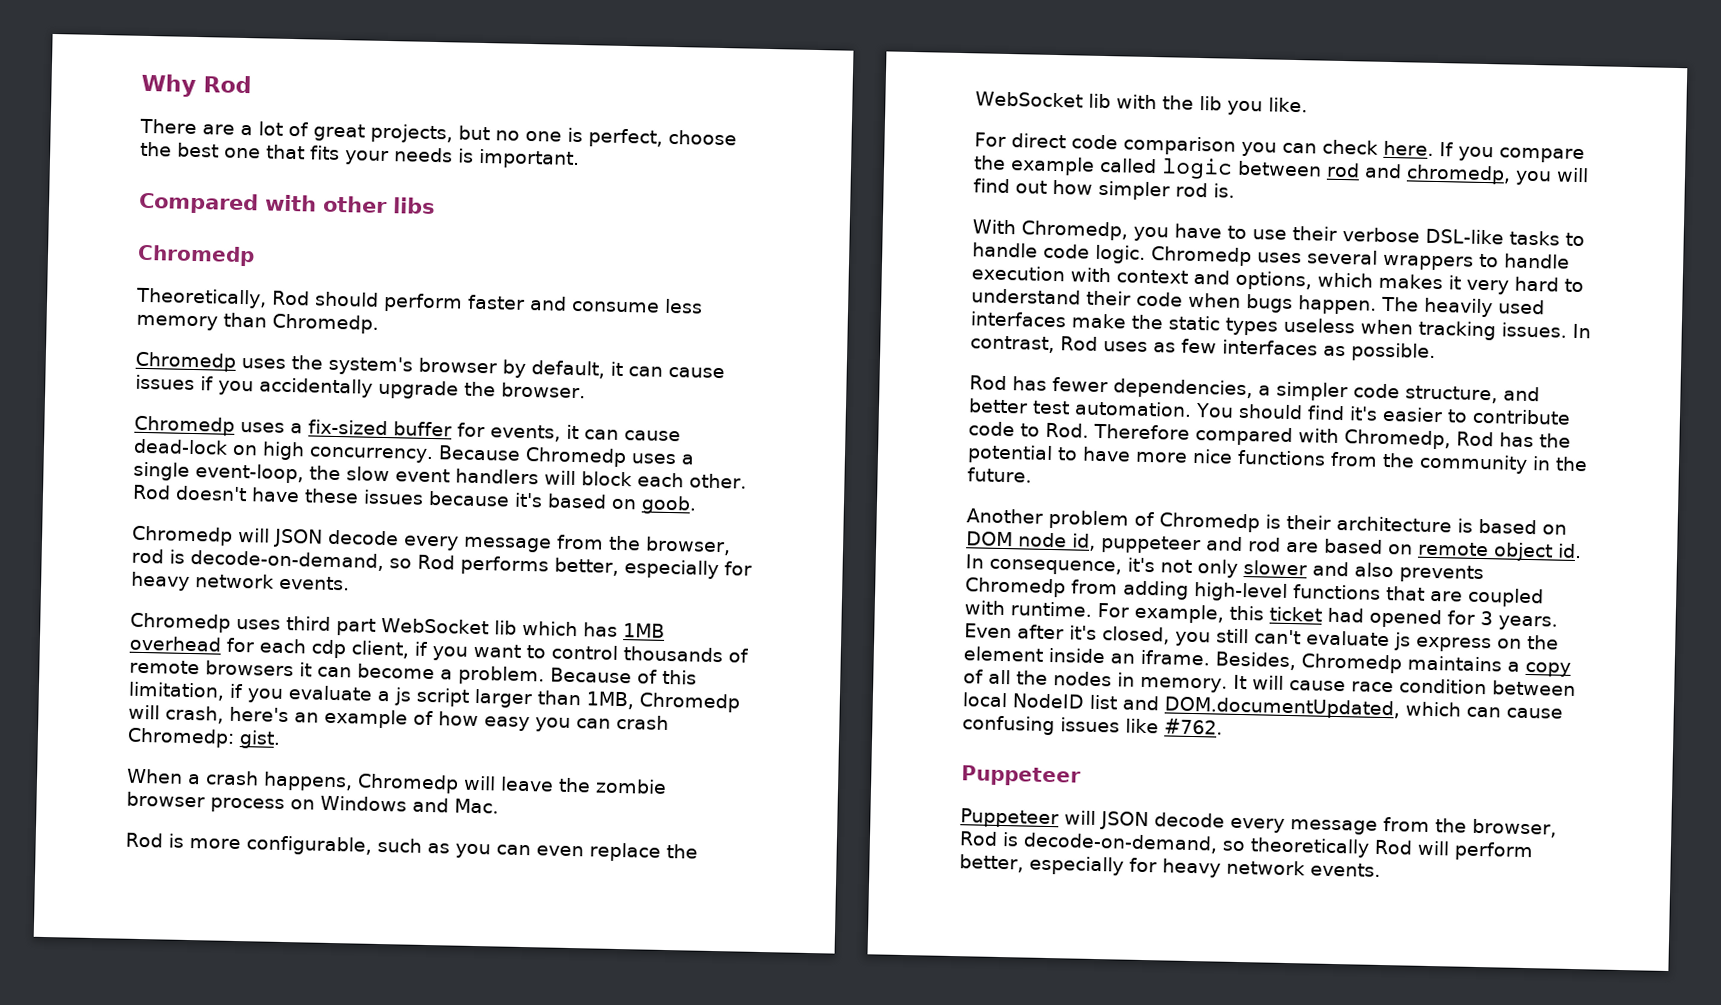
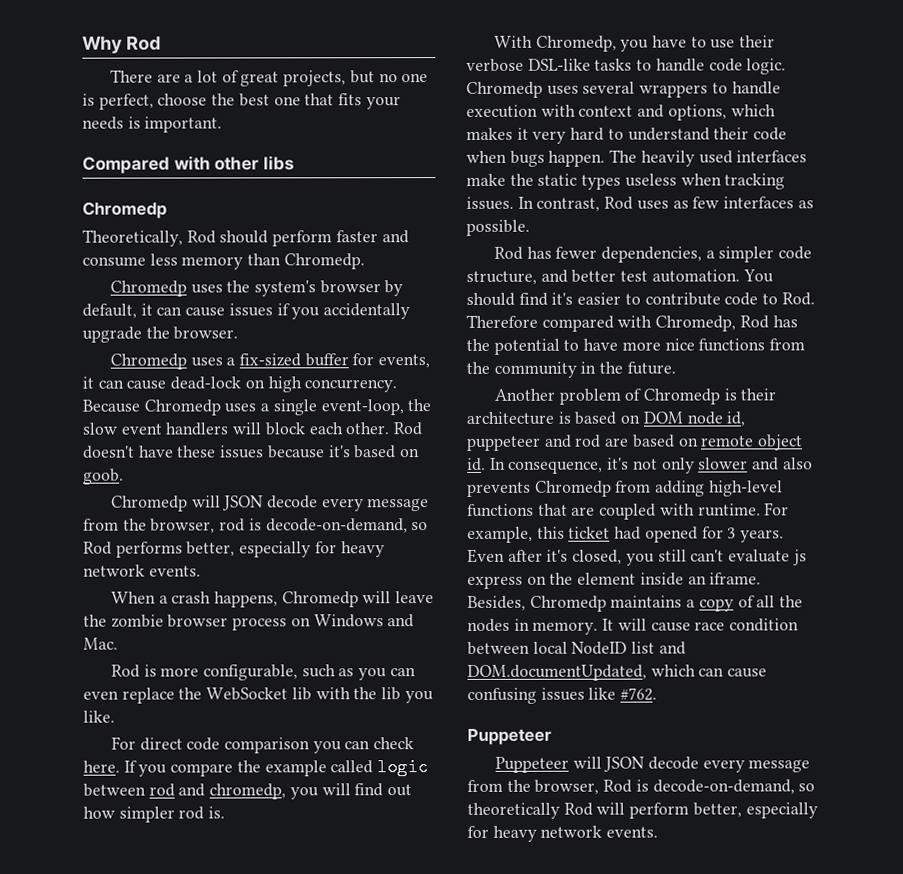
[130,612,665,638] [129,635,749,663] [129,659,697,686] [128,681,740,713] [128,704,669,732] [127,727,281,749] // Chromedp uses third part WebSocket lib which has 1MB overhead for each cdp client, if you want to control thousands of remote browsers it can become a problem. Because of this limitation, if you evaluate a js script larger than 1MB, Chromedp will crash, here's an example of how easy you can crash Chromedp: gist. -> (201, 571) none

